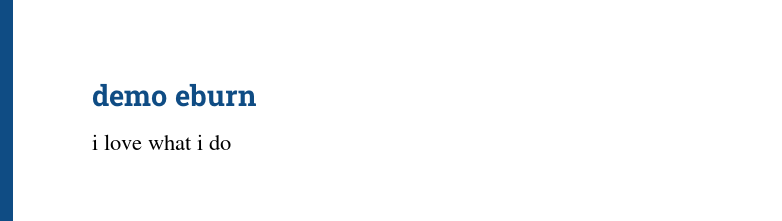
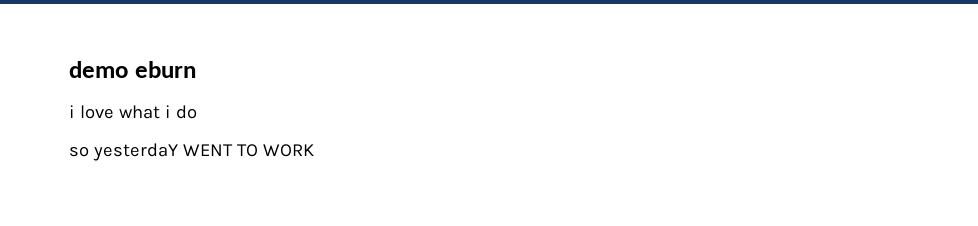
(232, 142) none -> [69,143,314,161] // so yesterdaY WENT TO WORK

